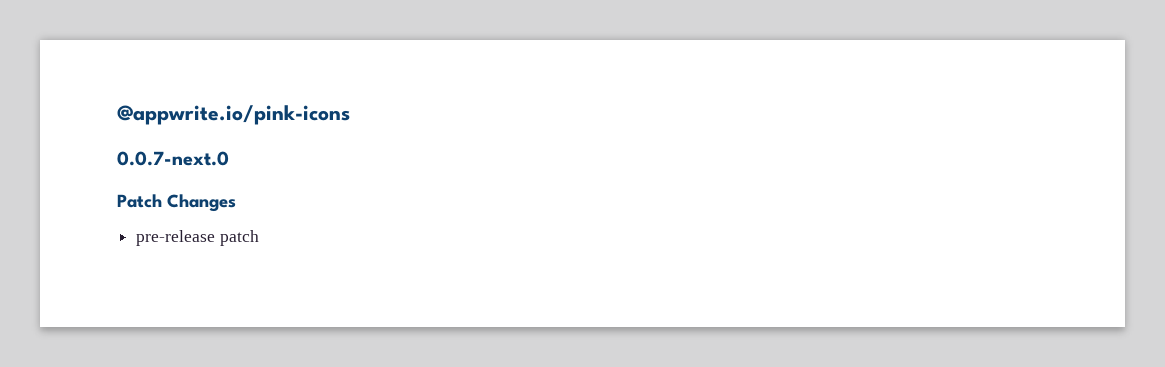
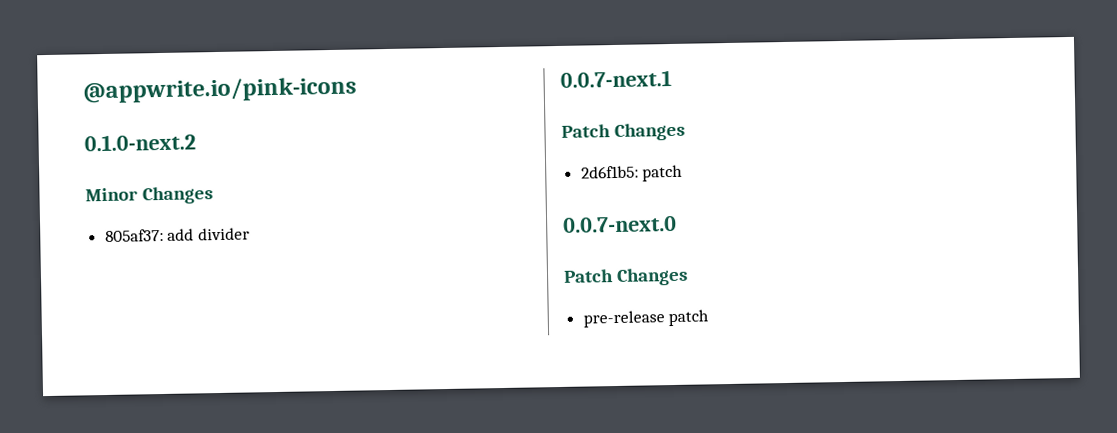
(350, 115) none -> [84,133,196,152] [85,186,214,205] [104,227,250,243] [560,69,672,88] [561,122,686,141] [580,164,684,182] // 0.1.0-next.2 // Minor Changes // 805af37: add divider // 0.0.7-next.1 // Patch Changes // 2d6f1b5: patch

